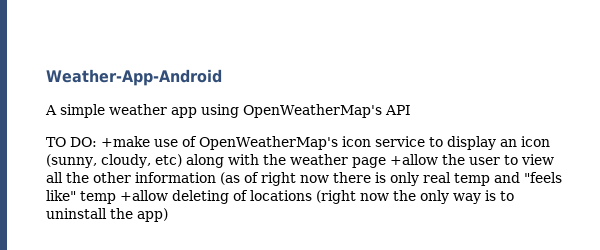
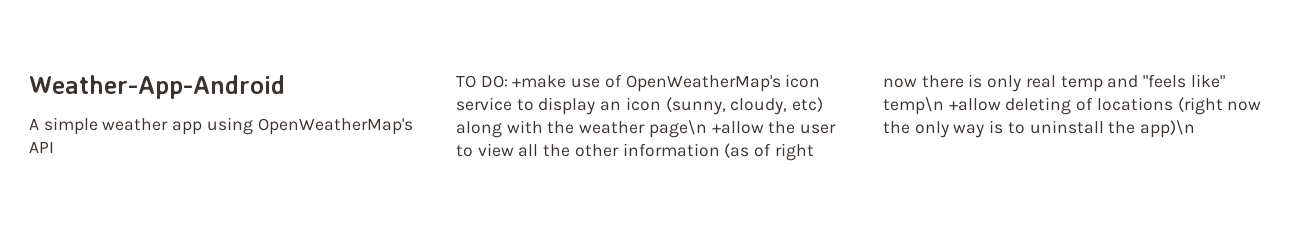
[351,157,386,168] page -> [648,120,707,138] page\n
[80,191,116,204] temp -> [883,97,944,115] temp\n
[137,208,168,222] app) -> [1140,120,1196,138] app)\n

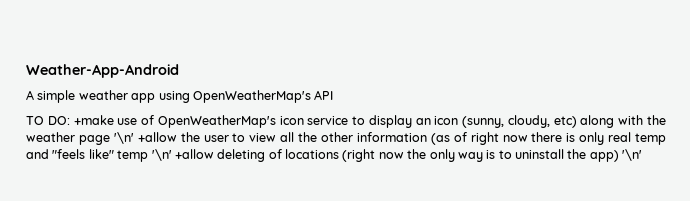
[648,120,707,138] page\n -> [78,132,134,145] page '\n'
[883,97,944,115] temp\n -> [117,149,172,162] temp '\n'
[1140,120,1196,138] app)\n -> [589,149,643,162] app) '\n'

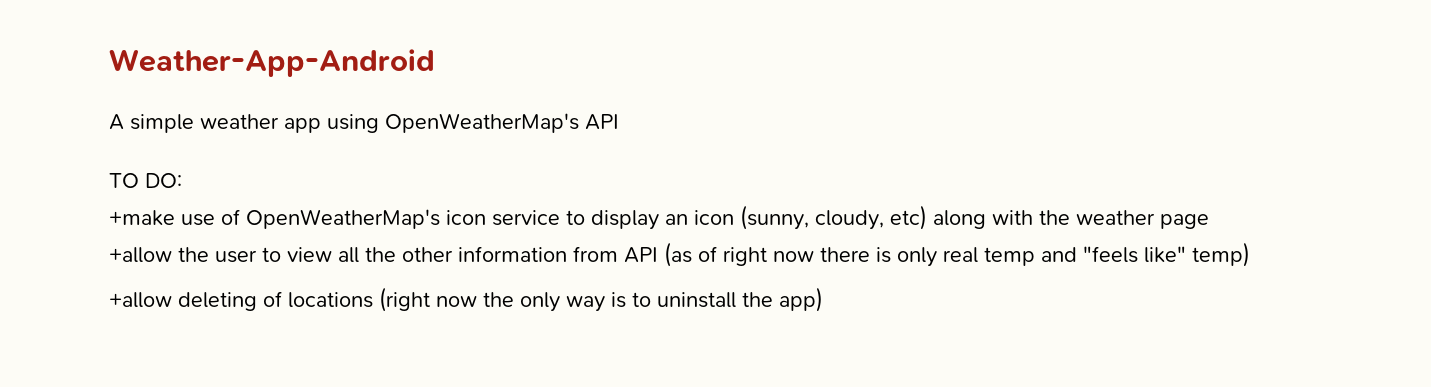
(70, 120) none -> (182, 180) //
[113,132,134,144] '\n' -> (1209, 221) //
(427, 137) none -> [573,246,658,263] from API
[117,149,172,162] temp '\n' -> [1192,242,1250,267] temp) //
[622,149,643,161] '\n' -> (823, 299) none

